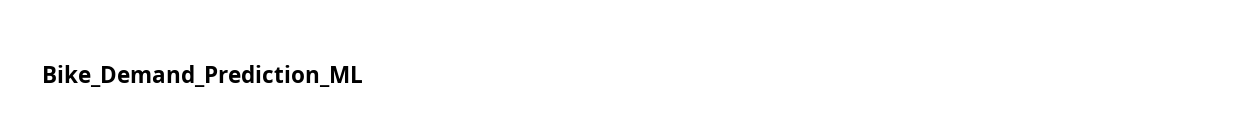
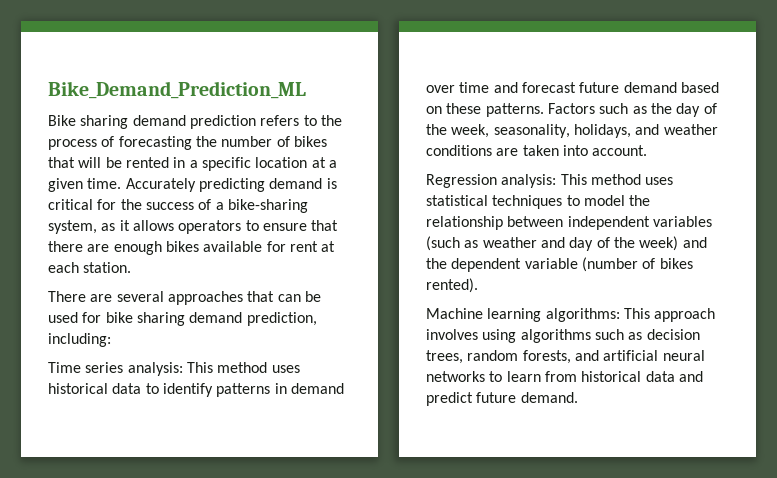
(363, 76) none -> [48,115,342,129] [48,136,327,150] [48,157,337,171] [48,178,337,192] [48,199,308,213] [48,220,339,234] [48,241,336,255] [48,262,132,273] [48,291,321,305] [48,312,317,326] [48,333,111,347] [48,362,300,376] [48,383,344,397] [426,82,719,93] [426,103,717,117] [426,124,718,138] [426,145,648,156] [426,174,674,188] [426,195,651,209] [426,216,712,230] [426,236,707,251] [426,257,693,272] [426,278,478,293] [426,308,716,322] [426,329,700,343] [426,350,705,364] [426,371,703,382] [426,392,578,406] // Bike sharing demand prediction refers to the process of forecasting the number of bikes that will be rented in a specific location at a given time. Accurately predicting demand is critical for the success of a bike-sharing system, as it allows operators to ensure that there are enough bikes available for rent at each station. // There are several approaches that can be used for bike sharing demand prediction, including: // Time series analysis: This method uses historical data to identify patterns in demand over time and forecast future demand based on these patterns. Factors such as the day of the week, seasonality, holidays, and weather conditions are taken into account. // Regression analysis: This method uses statistical techniques to model the relationship between independent variables (such as weather and day of the week) and the dependent variable (number of bikes rented). // Machine learning algorithms: This approach involves using algorithms such as decision trees, random forests, and artificial neural networks to learn from historical data and predict future demand.

